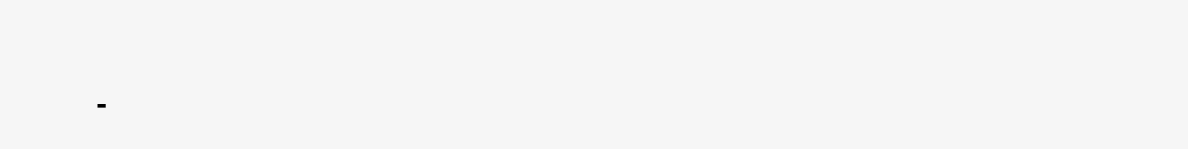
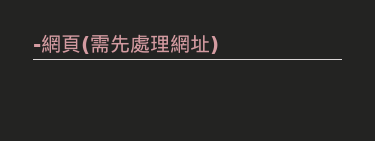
(107, 109) none -> [41,34,219,54] 網頁(需先處理網址)

